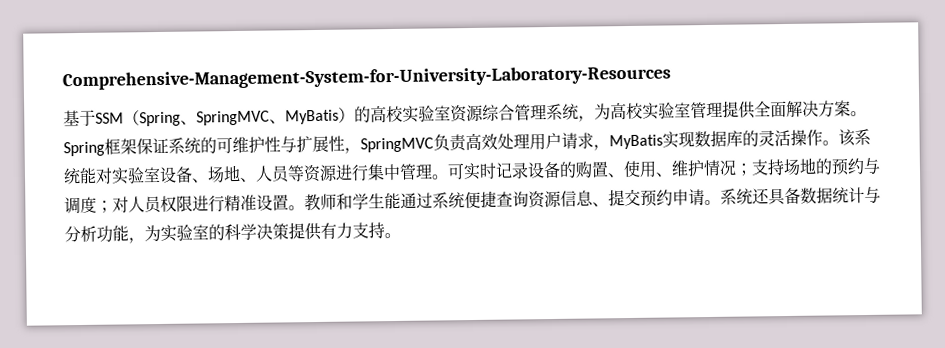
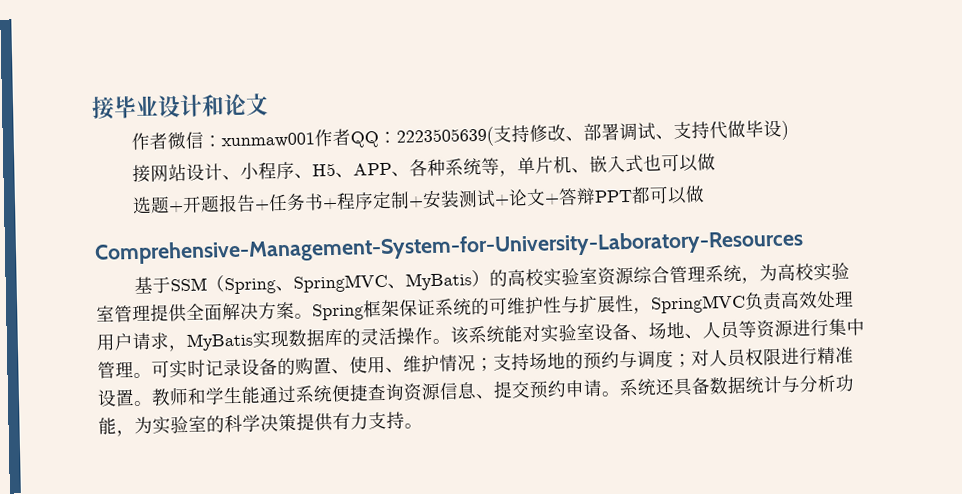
(62, 78) none -> [91,93,269,120] [131,119,790,151] [132,153,717,184] [132,185,706,215] 接毕业设计和论文 // 作者微信：xunmaw001作者QQ：2223505639(支持修改、部署调试、支持代做毕设) // 接网站设计、小程序、H5、APP、各种系统等，单片机、嵌入式也可以做 // 选题+开题报告+任务书+程序定制+安装测试+论文+答辩PPT都可以做 //

